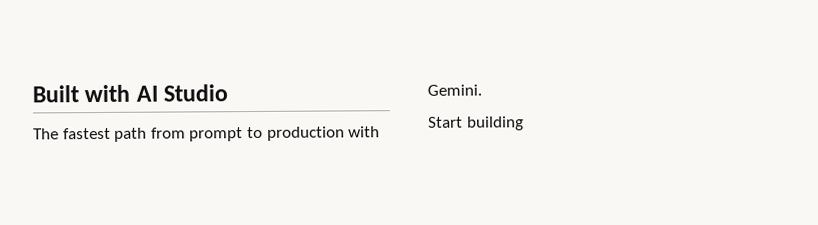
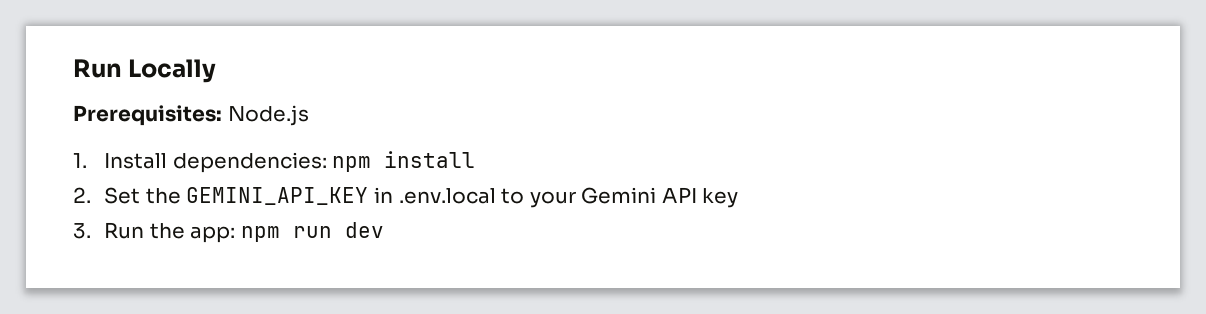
[32,84,229,103] [33,126,381,142] [427,84,482,96] [428,116,524,131] Built with AI Studio // The fastest path from prompt to production with Gemini. // Start building -> [73,59,217,83] [73,105,309,126] [73,151,476,173] [73,187,739,208] [73,222,384,243] Run Locally // Prerequisites: Node.js // 1. Install dependencies: npm install // 2. Set the GEMINI_API_KEY in .env.local to your Gemini API key // 3. Run the app: npm run dev

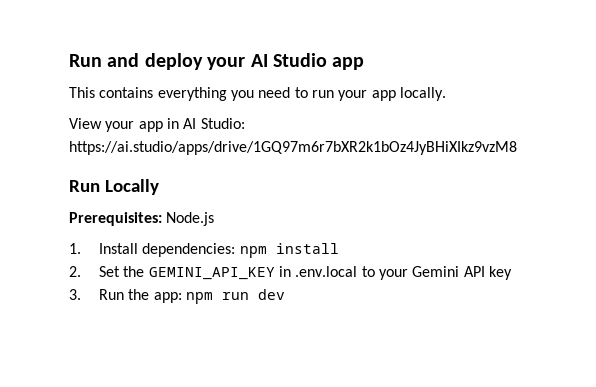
[73,59,122,78] Run -> [69,53,365,70] [69,87,446,101] [69,118,245,132] [69,141,517,155] [69,180,100,192] Run and deploy your AI Studio app // This contains everything you need to run your app locally. // View your app in AI Studio: https://ai.studio/apps/drive/1GQ97m6r7bXR2k1bOz4JyBHiXIkz9vzM8 // Run

